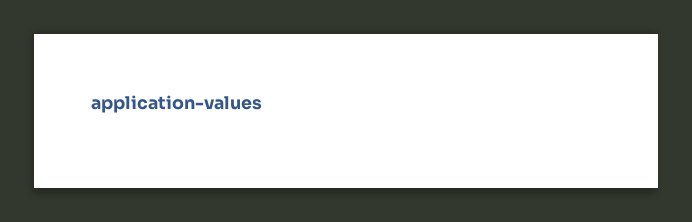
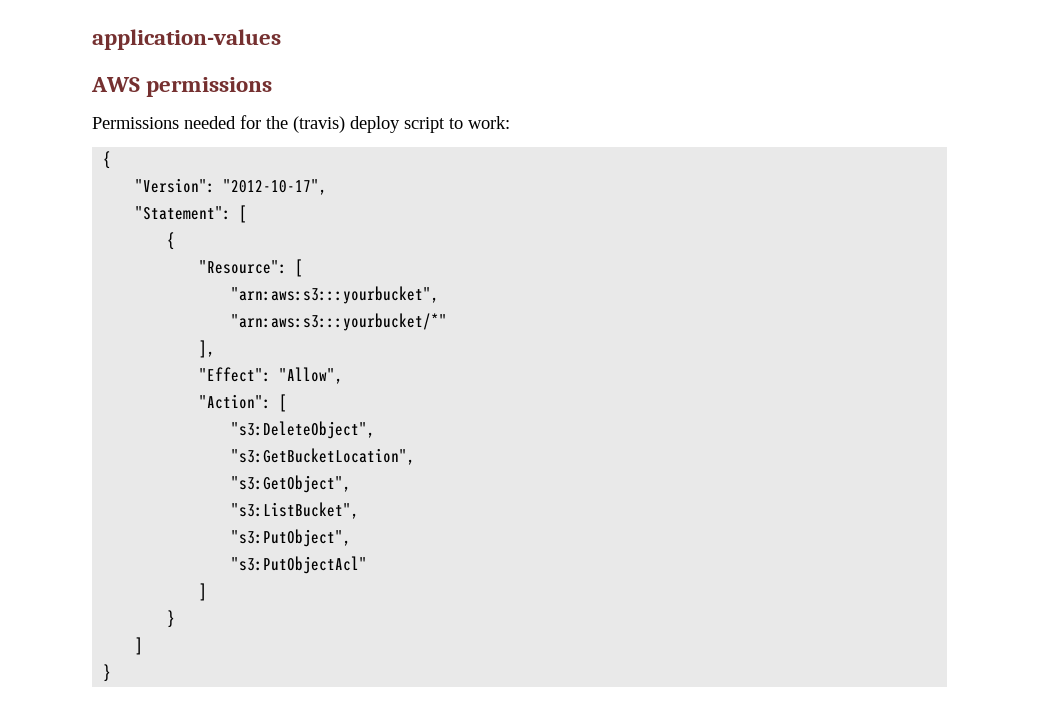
(262, 104) none -> [91,77,273,97] [92,115,510,133] [103,151,112,169] [135,178,328,195] [135,205,248,223] [167,232,176,250] [199,259,304,277] [231,286,440,304] [231,313,448,331] [199,340,216,358] [199,367,344,384] [199,394,288,412] [231,421,376,439] [231,448,416,465] [231,475,352,493] [231,502,360,519] [231,529,352,547] [231,556,368,574] [199,583,208,601] [167,610,176,628] [135,637,144,655] [103,664,112,682] // AWS permissions // Permissions needed for the (travis) deploy script to work: // { // "Version": "2012-10-17", // "Statement": [ // { // "Resource": [ // "arn:aws:s3:::yourbucket", // "arn:aws:s3:::yourbucket/*" // ], // "Effect": "Allow", // "Action": [ // "s3:DeleteObject", // "s3:GetBucketLocation", // "s3:GetObject", // "s3:ListBucket", // "s3:PutObject", // "s3:PutObjectAcl" // ] // } // ] // }

